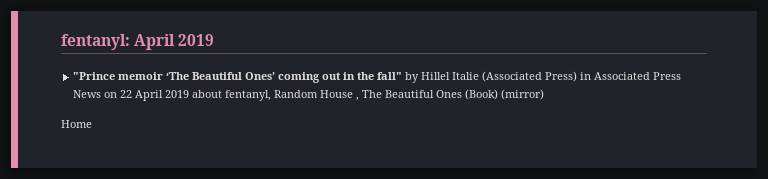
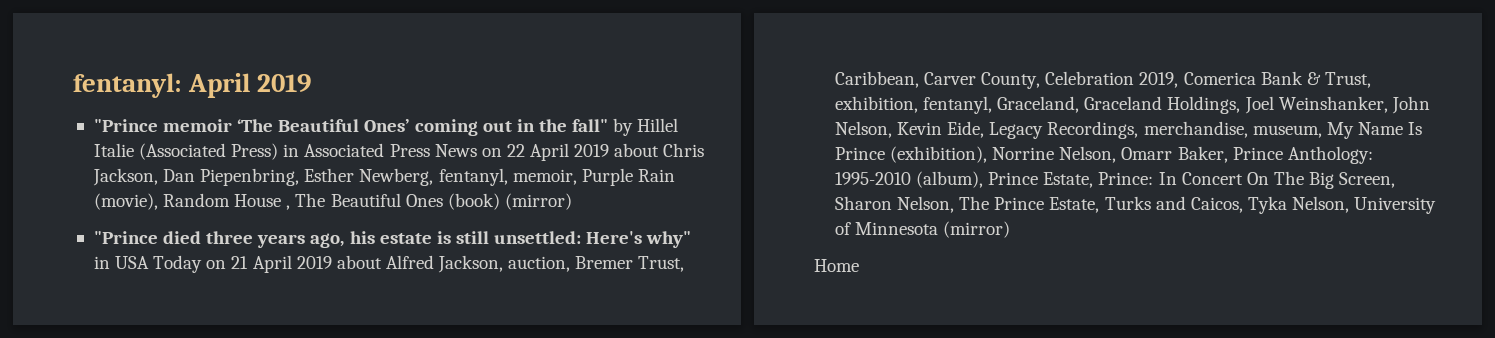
[225,90,272,101] fentanyl, -> [663,143,705,157] [92,168,675,186] [93,193,158,210] Chris Jackson, Dan Piepenbring, Esther Newberg, fentanyl, memoir, Purple Rain (movie),
[465,89,499,100] (Book) -> [447,193,572,210] [93,231,692,248] [93,255,685,273] [834,71,1371,89] [834,96,1430,114] [834,121,1423,139] [834,146,1373,164] [834,171,1396,189] [834,196,1437,214] [834,222,939,235] (book) (mirror) // "Prince died three years ago, his estate is still unsettled: Here's why" in USA Today on 21 April 2019 about Alfred Jackson, auction, Bremer Trust, Caribbean, Carver County, Celebration 2019, Comerica Bank & Trust, exhibition, fentanyl, Graceland, Graceland Holdings, Joel Weinshanker, John Nelson, Kevin Eide, Legacy Recordings, merchandise, museum, My Name Is Prince (exhibition), Norrine Nelson, Omarr Baker, Prince Anthology: 1995-2010 (album), Prince Estate, Prince: In Concert On The Big Screen, Sharon Nelson, The Prince Estate, Turks and Caicos, Tyka Nelson, University of Minnesota

